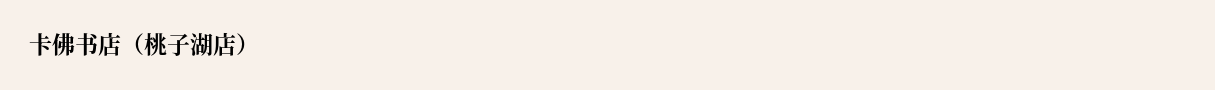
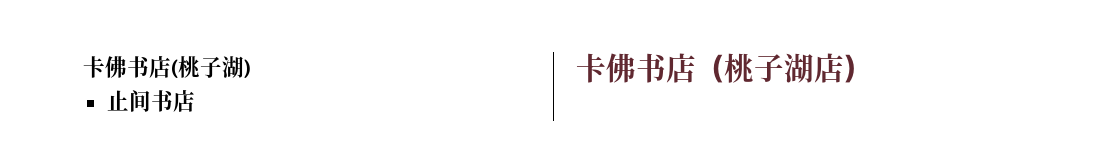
[29,32,213,56] 卡佛书店（桃子湖 -> [83,56,251,78] [106,90,195,112] [576,53,814,83] 卡佛书店(桃子湖) // 止间书店 // 卡佛书店（桃子湖

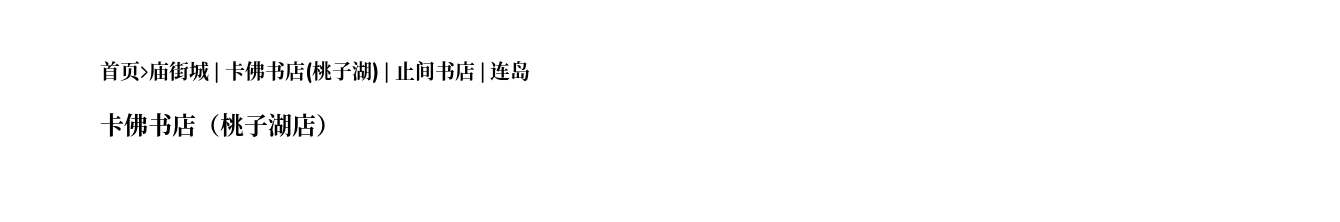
(83, 67) none -> [100,61,220,83] 首页>庙街城 |
(251, 68) // -> [384,62,390,83] |
(195, 101) none -> [479,60,531,83] | 连岛

